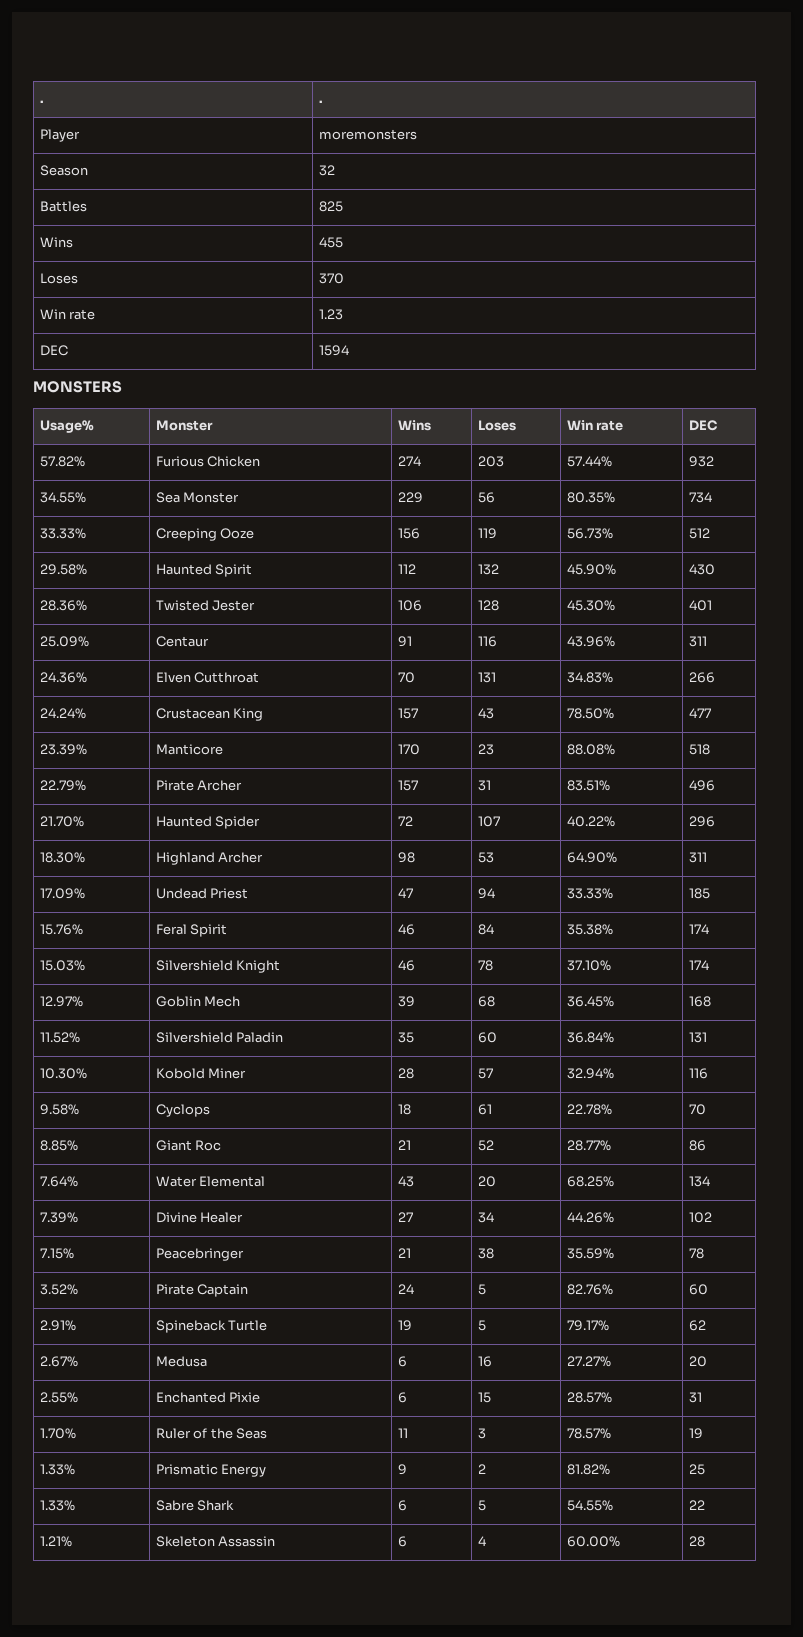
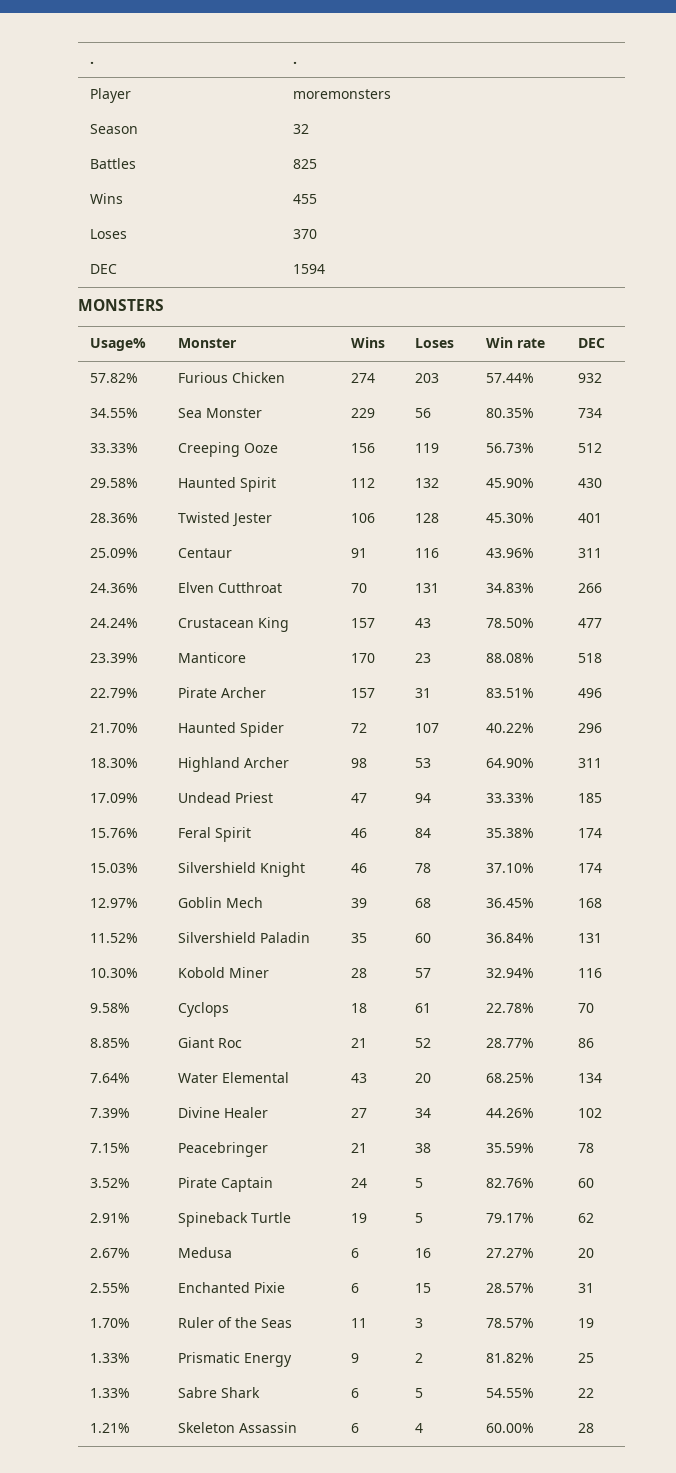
[39,309,96,320] [318,309,343,320] // Win rate | 1.23 -> (318, 234) none

